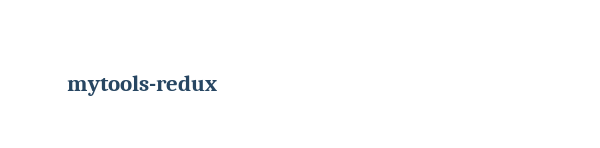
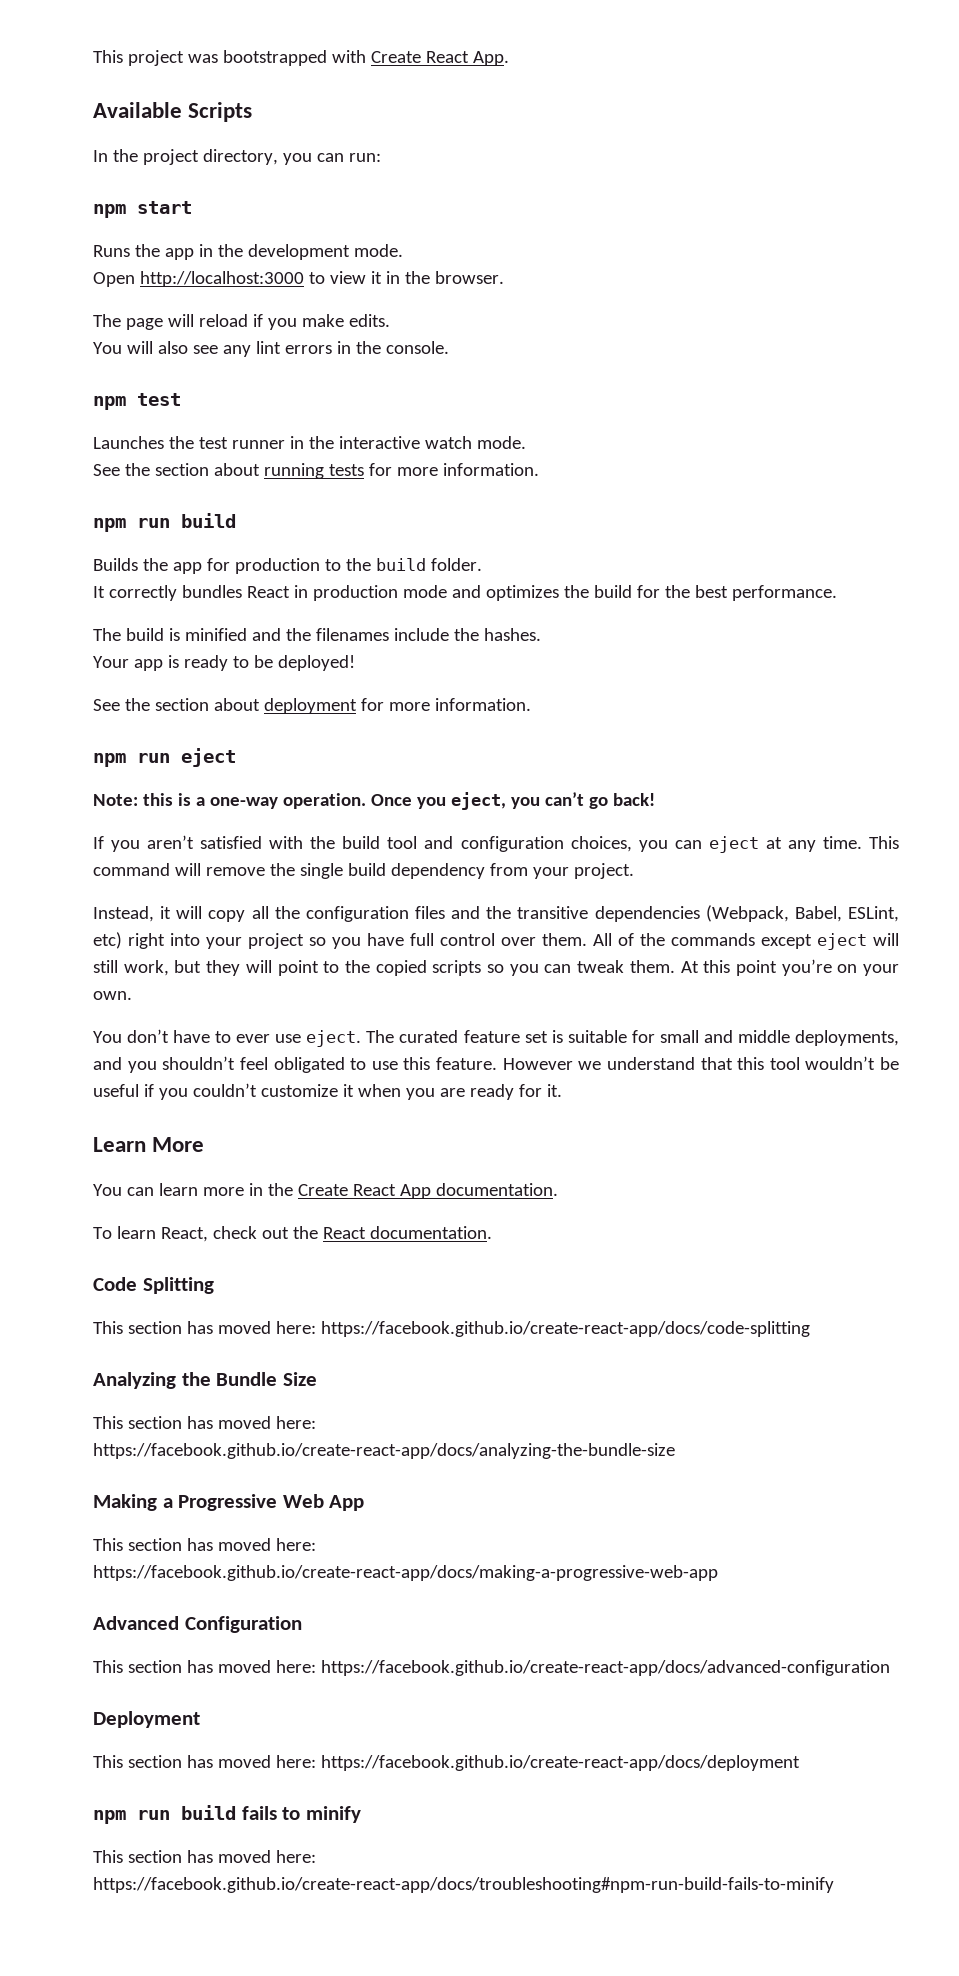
[67,75,217,96] mytools-redux -> [93,50,509,66] [93,102,253,122] [93,149,381,165] [93,201,192,218] [93,244,403,260] [93,271,504,287] [93,314,390,330] [93,341,449,357] [93,393,181,410] [93,436,526,449] [93,463,539,479] [93,513,236,532] [93,558,482,574] [93,585,837,601] [93,628,541,641] [93,655,355,671] [93,698,531,714] [93,748,236,767] [93,792,655,810] [93,835,899,853] [93,863,634,879] [93,905,899,922] [93,932,899,950] [93,959,900,976] [93,991,132,1000] [93,1029,899,1047] [93,1056,899,1073] [93,1083,562,1100] [93,1137,205,1152] [93,1183,558,1199] [93,1226,492,1242] [93,1277,214,1294] [93,1321,810,1337] [93,1372,317,1389] [93,1416,316,1429] [93,1443,675,1459] [93,1494,365,1511] [93,1538,316,1551] [93,1565,718,1581] [93,1616,302,1633] [93,1660,890,1676] [93,1711,200,1728] [93,1755,800,1771] [93,1805,361,1824] [93,1850,316,1863] [93,1877,834,1893] This project was bootstrapped with Create React App. // Available Scripts // In the project directory, you can run: // npm start // Runs the app in the development mode. // Open http://localhost:3000 to view it in the browser. // The page will reload if you make edits. // You will also see any lint errors in the console. // npm test // Launches the test runner in the interactive watch mode. // See the section about running tests for more information. // npm run build // Builds the app for production to the build folder. // It correctly bundles React in production mode and optimizes the build for the best performance. // The build is minified and the filenames include the hashes. // Your app is ready to be deployed! // See the section about deployment for more information. // npm run eject // Note: this is a one-way operation. Once you eject, you can’t go back! // If you aren’t satisfied with the build tool and configuration choices, you can eject at any time. This command will remove the single build dependency from your project. // Instead, it will copy all the configuration files and the transitive dependencies (Webpack, Babel, ESLint, etc) right into your project so you have full control over them. All of the commands except eject will still work, but they will point to the copied scripts so you can tweak them. At this point you’re on your own. // You don’t have to ever use eject. The curated feature set is suitable for small and middle deployments, and you shouldn’t feel obligated to use this feature. However we understand that this tool wouldn’t be useful if you couldn’t customize it when you are ready for it. // Learn More // You can learn more in the Create React App documentation. // To learn React, check out the React documentation. // Code Splitting // This section has moved here: https://facebook.github.io/create-react-app/docs/code-splitting // Analyzing the Bundle Size // This section has moved here: https://facebook.github.io/create-react-app/docs/analyzing-the-bundle-size // Making a Progressive Web App // This section has moved here: https://facebook.github.io/create-react-app/docs/making-a-progressive-web-app // Advanced Configuration // This section has moved here: https://facebook.github.io/create-react-app/docs/advanced-configuration // Deployment // This section has moved here: https://facebook.github.io/create-react-app/docs/deployment // npm run build fails to minify // This section has moved here: https://facebook.github.io/create-react-app/docs/troubleshooting#npm-run-build-fails-to-minify

